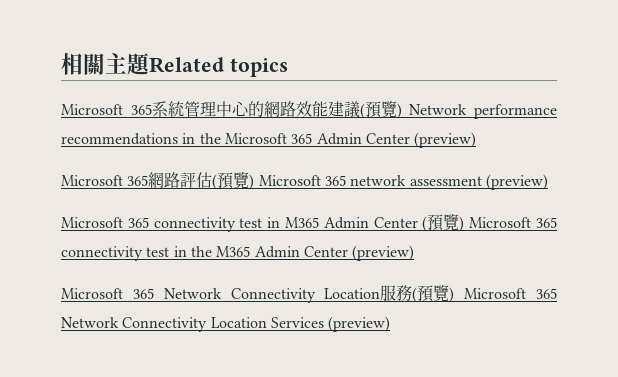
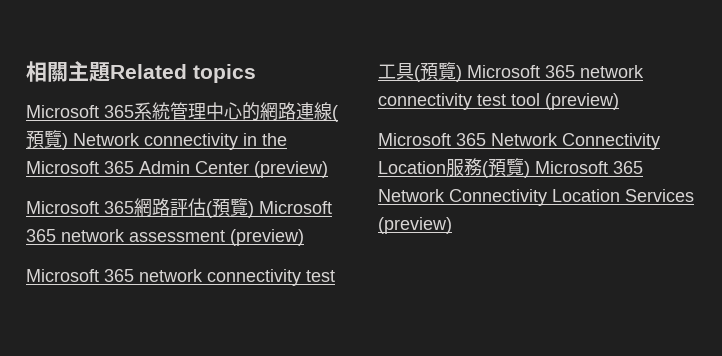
[295,101,360,118] 效能建議 -> [296,102,332,120] 連線
[474,104,557,119] [61,133,178,145] performance recommendations -> [144,133,238,150] connectivity
[153,214,557,232] [61,246,348,261] connectivity test in M365 Admin Center (預覽) Microsoft 365 connectivity test in the M365 Admin Center -> [139,269,335,286] [378,62,644,82] [378,93,540,110] network connectivity test工具(預覽) Microsoft 365 network connectivity test tool

